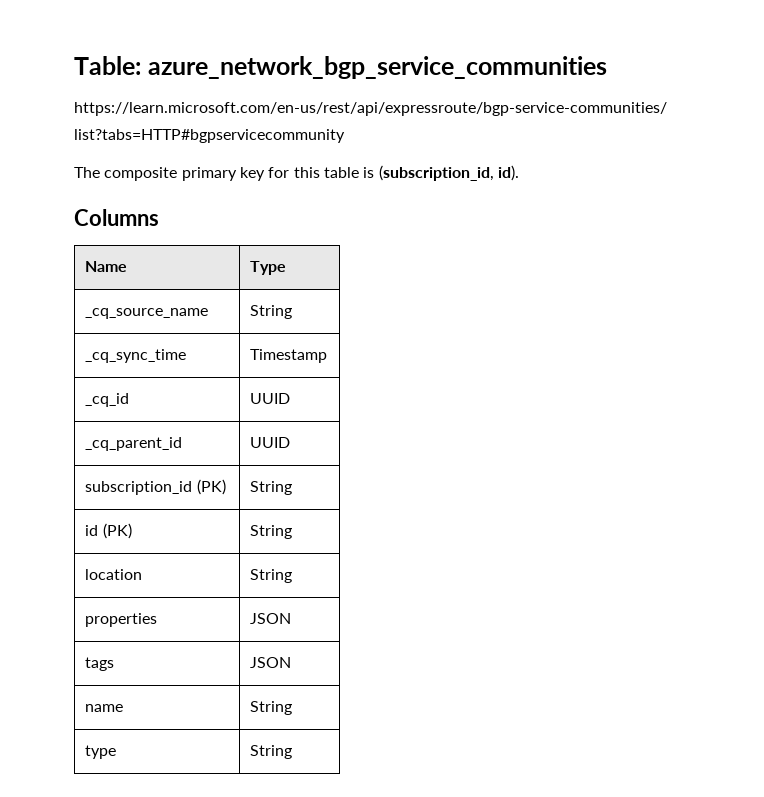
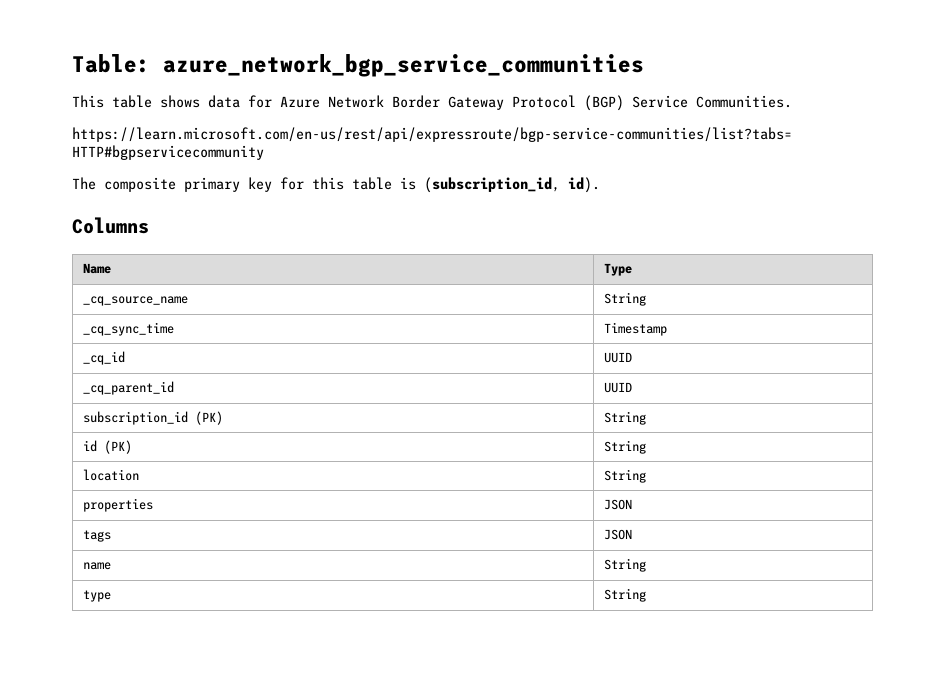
(607, 67) none -> [72,95,792,111] // This table shows data for Azure Network Border Gateway Protocol (BGP) Service Communities.

